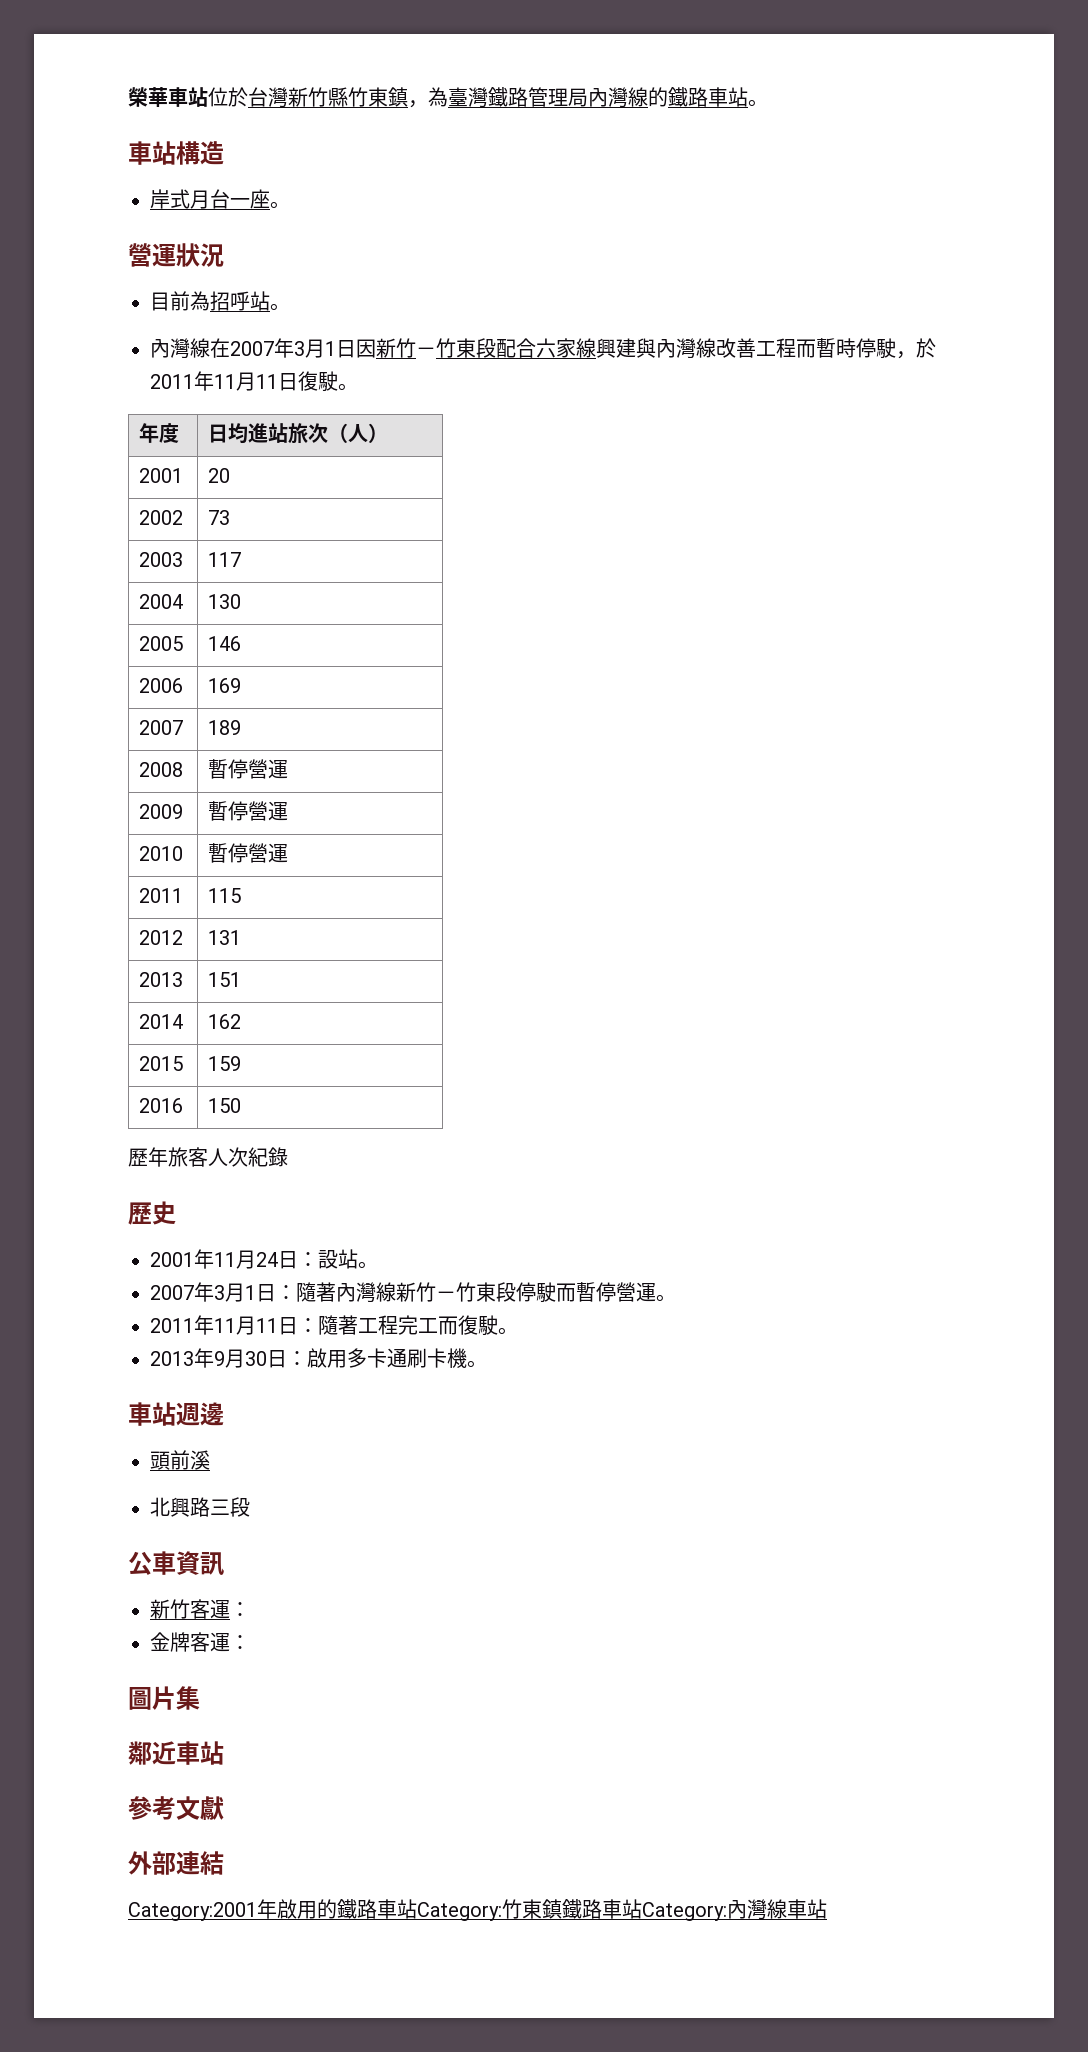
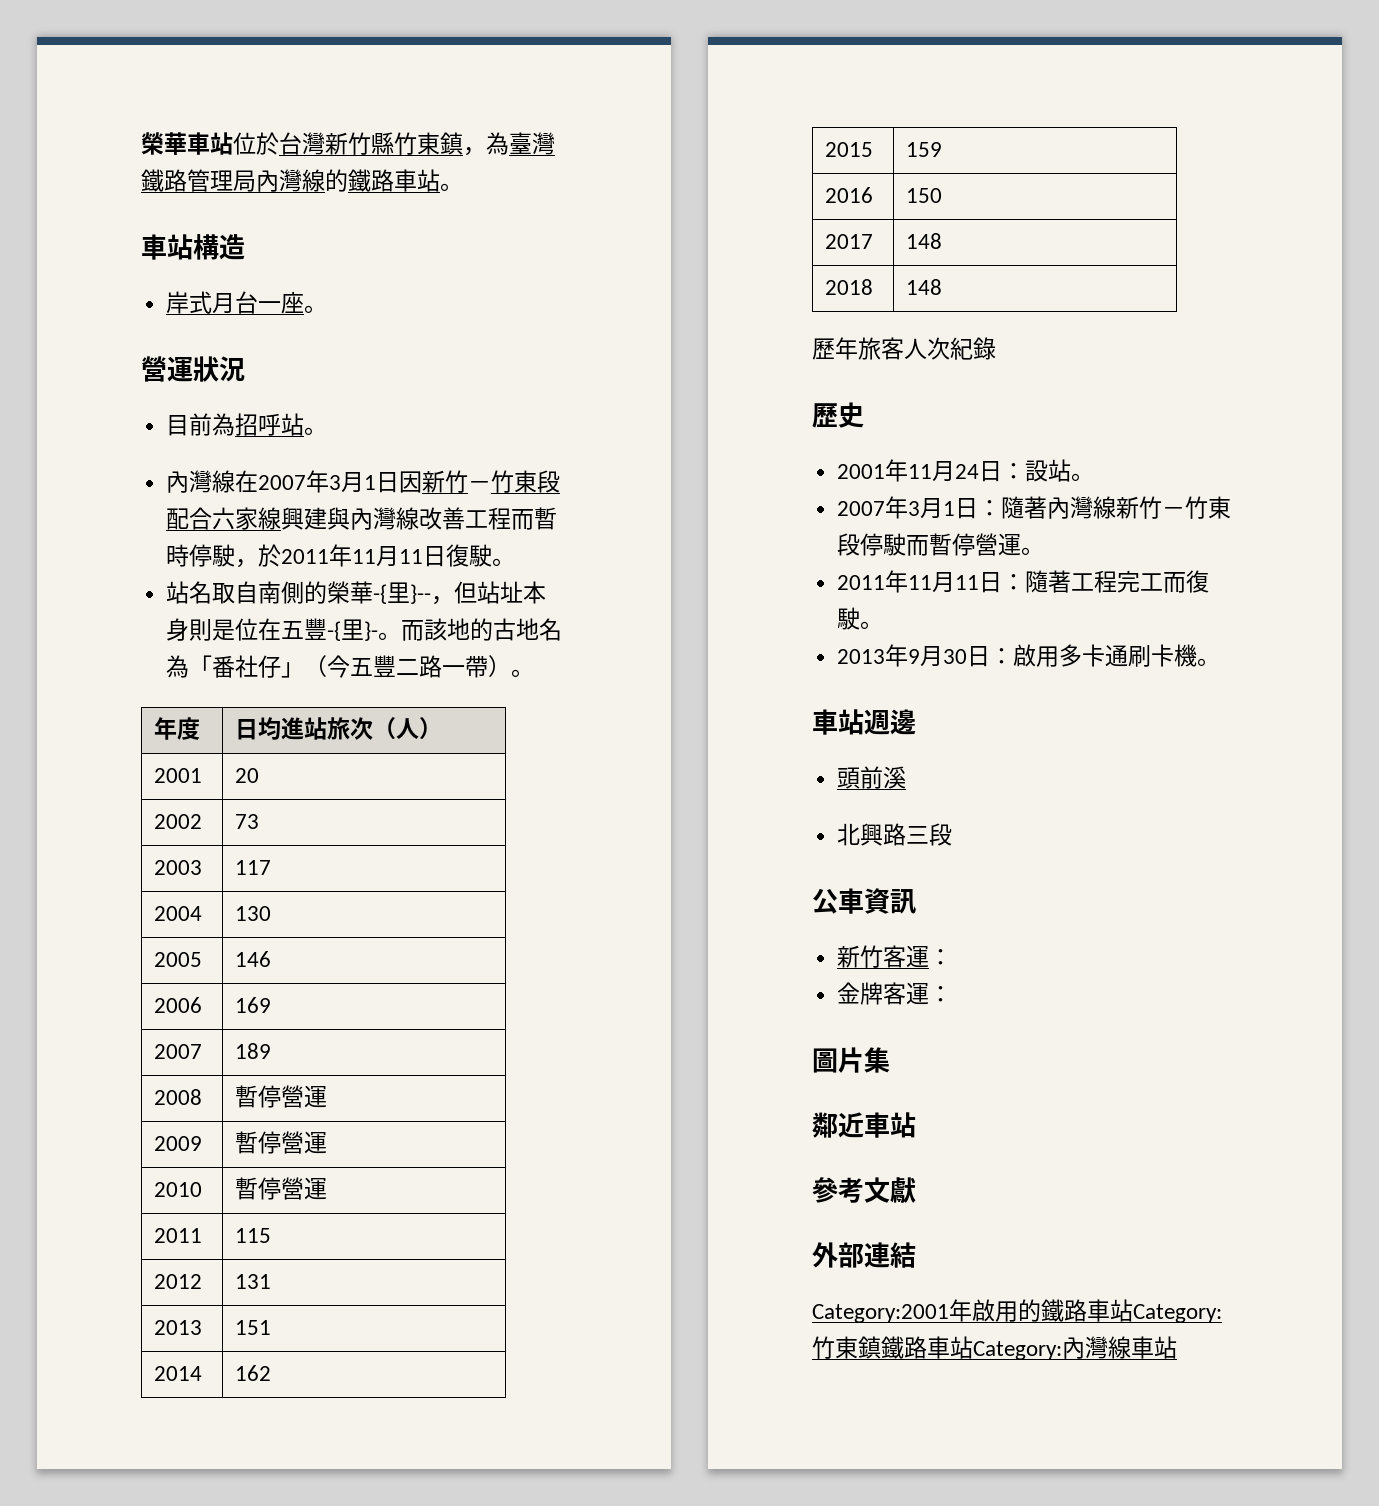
(358, 387) none -> [166,581,547,605] [166,618,563,641] [166,655,535,678] // 站名取自南側的榮華-{里}--，但站址本身則是位在五豐-{里}-。而該地的古地名為「番社仔」（今五豐二路一帶）。
(241, 1105) none -> [825,234,874,249] [906,233,943,249] [825,279,874,295] [906,279,943,295] // 2017 | 148 // 2018 | 148

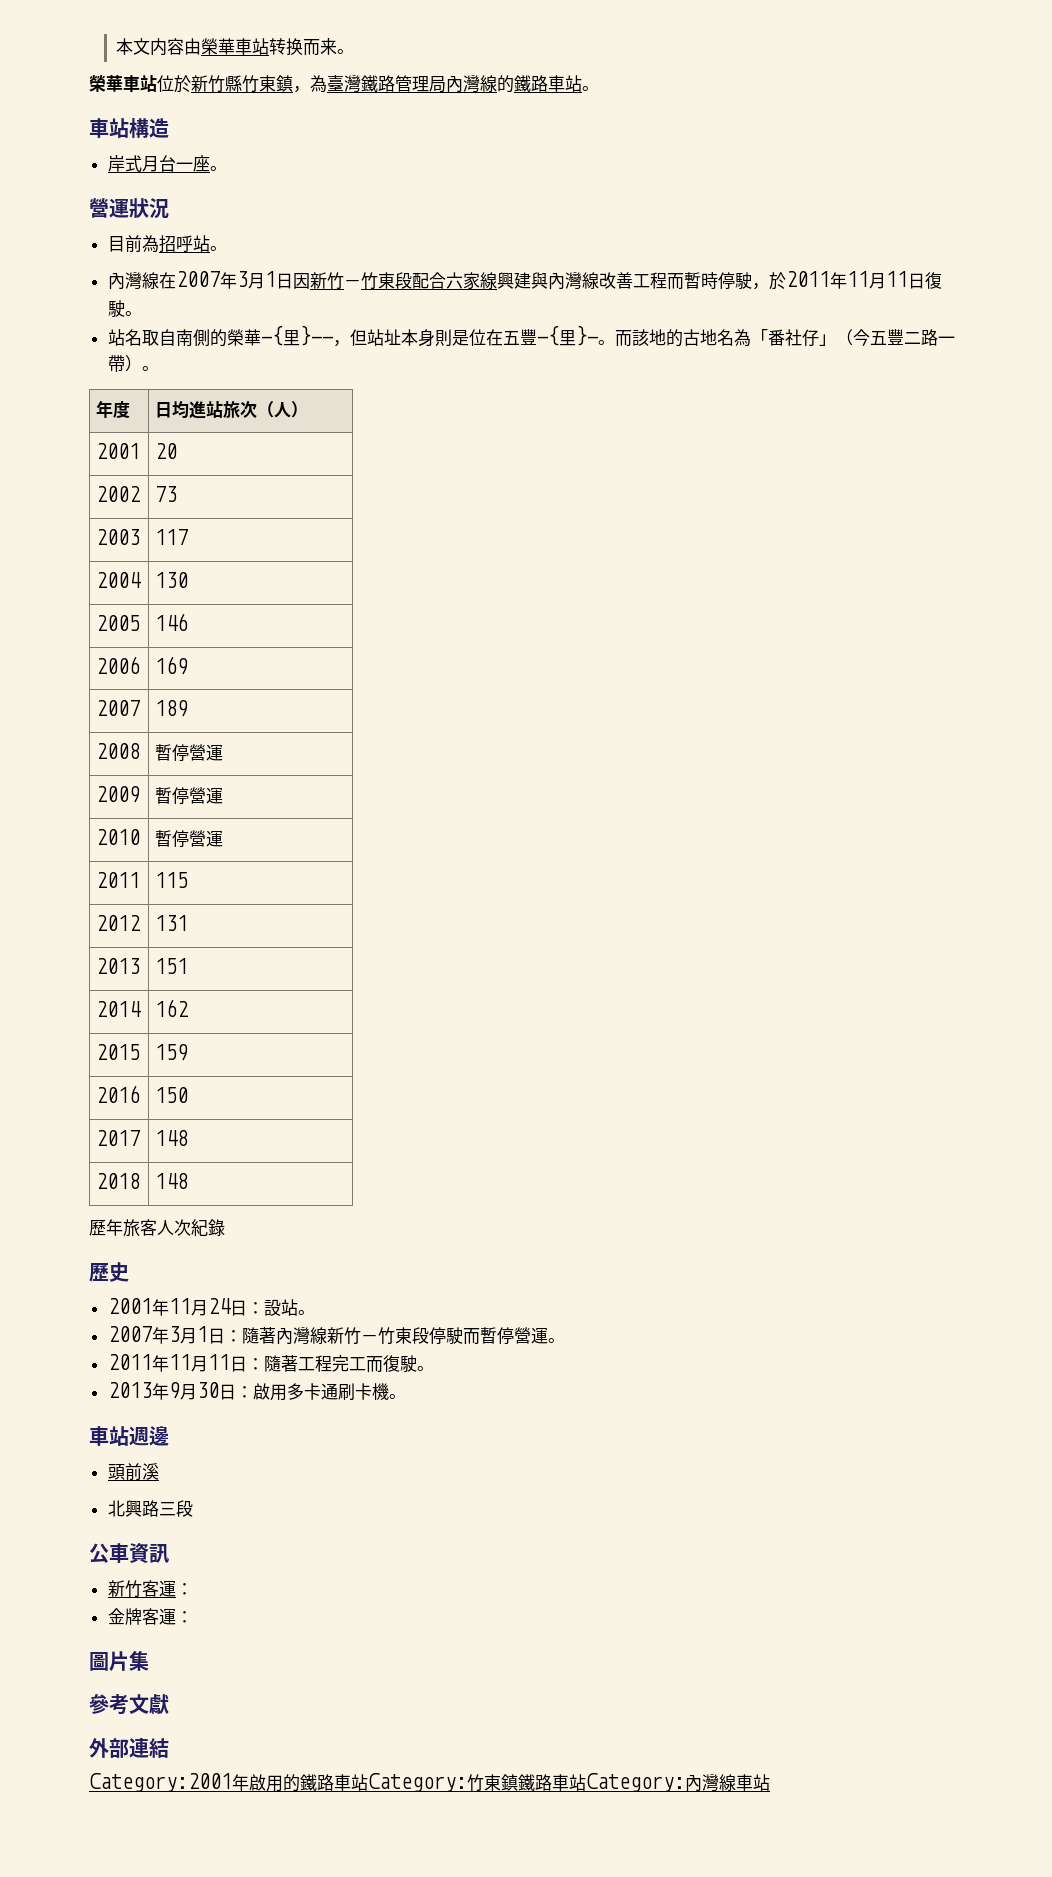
(141, 143) none -> [116,38,355,56] 本文内容由榮華車站转换而来。 //
[279,132,325,155] 台灣 -> (191, 84) none
[812,1112,916,1138] // 鄰近車站 -> (149, 1661) none

